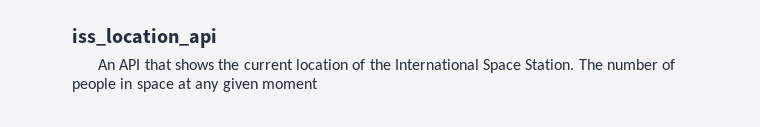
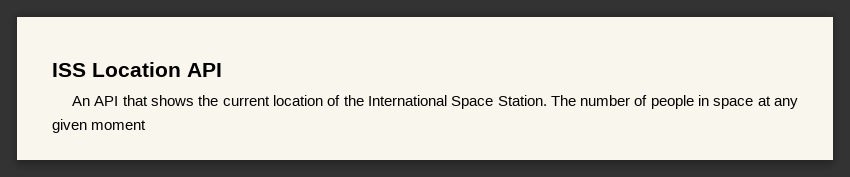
[72,28,217,48] iss_location_api -> [52,62,222,77] ISS Location API

